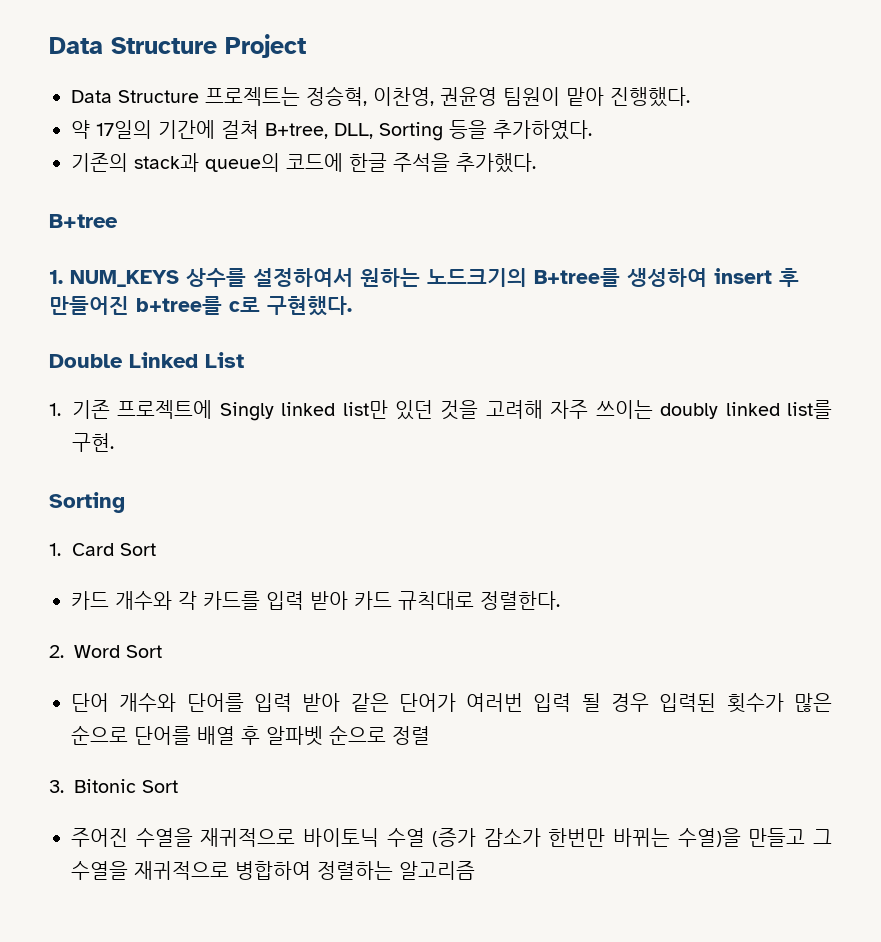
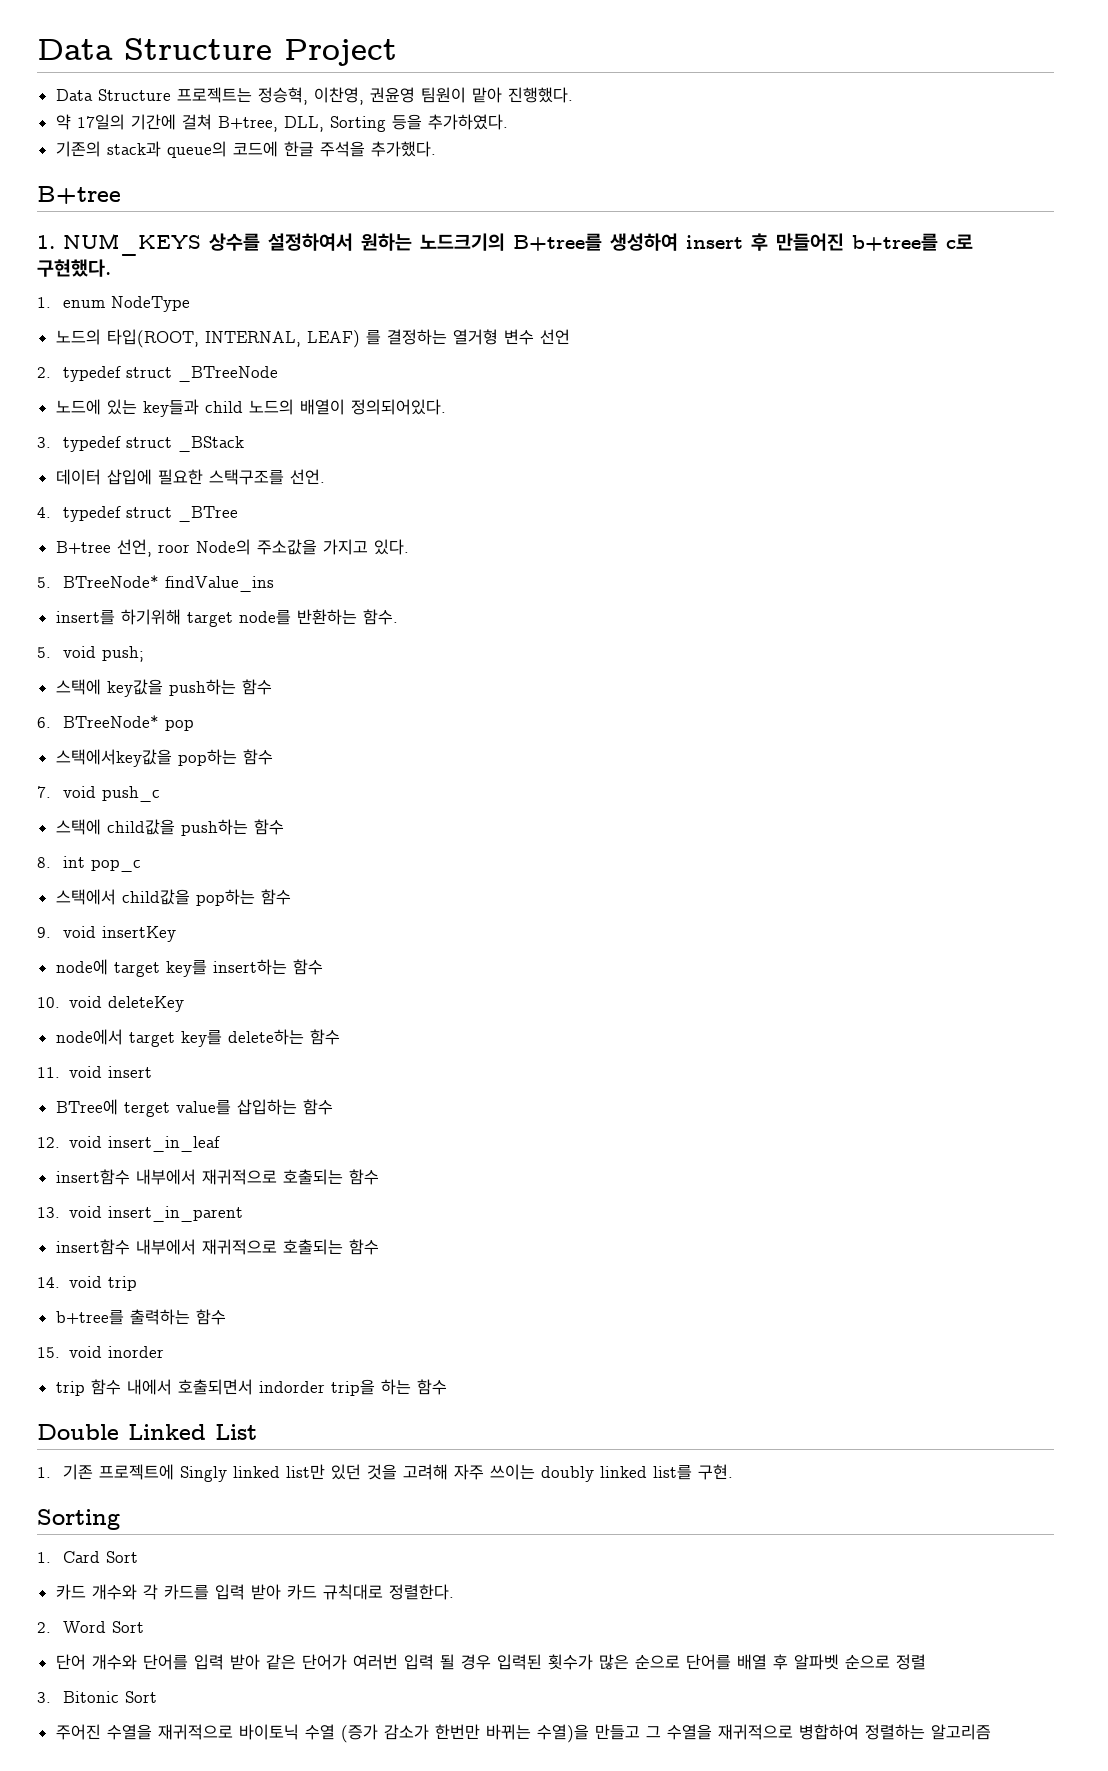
(352, 306) none -> [37,296,190,312] [55,329,570,348] [37,366,278,382] [55,399,446,417] [37,436,244,452] [55,469,325,485] [37,506,238,522] [55,539,409,557] [37,575,274,592] [55,609,398,627] [37,646,144,662] [55,679,272,697] [37,715,194,731] [55,749,273,767] [37,786,160,802] [55,819,284,836] [37,856,141,872] [55,889,291,906] [37,926,176,942] [55,959,323,977] [37,996,184,1012] [55,1029,340,1047] [37,1066,152,1078] [55,1099,333,1117] [37,1136,220,1152] [55,1169,379,1185] [37,1206,243,1222] [55,1239,379,1255] [37,1276,137,1291] [55,1309,226,1325] [37,1346,164,1358] [55,1379,447,1396] // 1. enum NodeType // 노드의 타입(ROOT, INTERNAL, LEAF) 를 결정하는 열거형 변수 선언 // 2. typedef struct _BTreeNode // 노드에 있는 key들과 child 노드의 배열이 정의되어있다. // 3. typedef struct _BStack // 데이터 삽입에 필요한 스택구조를 선언. // 4. typedef struct _BTree // B+tree 선언, roor Node의 주소값을 가지고 있다. // 5. BTreeNode* findValue_ins // insert를 하기위해 target node를 반환하는 함수. // 5. void push; // 스택에 key값을 push하는 함수 // 6. BTreeNode* pop // 스택에서key값을 pop하는 함수 // 7. void push_c // 스택에 child값을 push하는 함수 // 8. int pop_c // 스택에서 child값을 pop하는 함수 // 9. void insertKey // node에 target key를 insert하는 함수 // 10. void deleteKey // node에서 target key를 delete하는 함수 // 11. void insert // BTree에 terget value를 삽입하는 함수 // 12. void insert_in_leaf // insert함수 내부에서 재귀적으로 호출되는 함수 // 13. void insert_in_parent // insert함수 내부에서 재귀적으로 호출되는 함수 // 14. void trip // b+tree를 출력하는 함수 // 15. void inorder // trip 함수 내에서 호출되면서 indorder trip을 하는 함수

